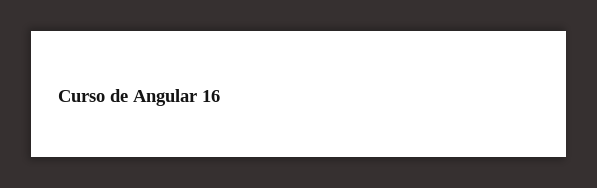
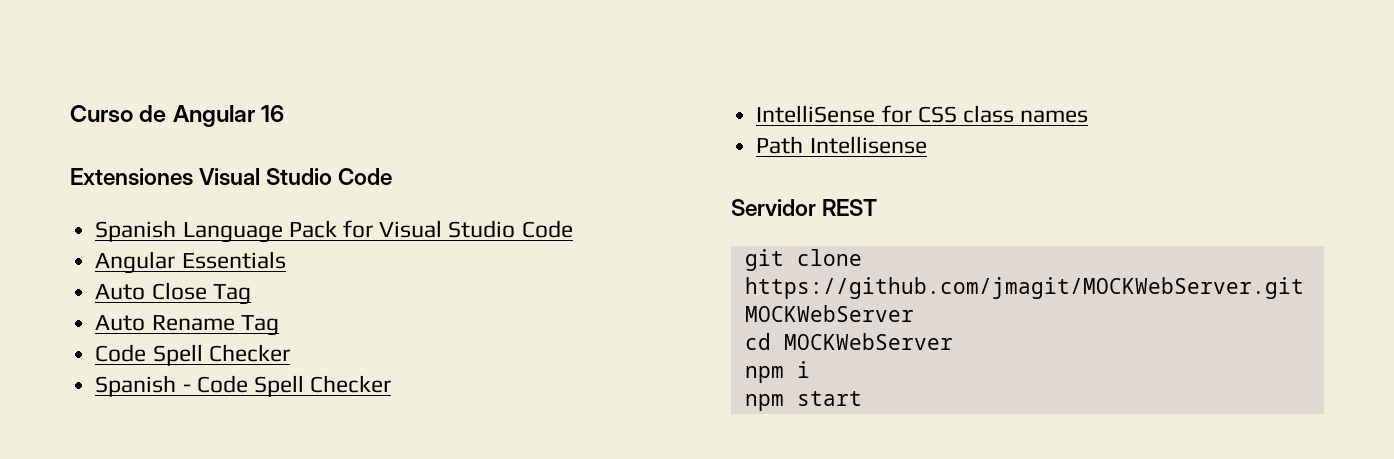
(220, 96) none -> [70,168,393,186] [95,220,573,243] [95,251,286,274] [95,282,251,305] [95,315,279,336] [95,344,290,366] [95,375,392,397] [756,105,1089,123] [756,136,927,154] [731,199,878,216] [744,249,862,271] [744,277,1304,299] [744,305,914,322] [744,333,953,350] [744,361,810,383] [744,391,862,411] // Extensiones Visual Studio Code // Spanish Language Pack for Visual Studio Code // Angular Essentials // Auto Close Tag // Auto Rename Tag // Code Spell Checker // Spanish - Code Spell Checker // IntelliSense for CSS class names // Path Intellisense // Servidor REST // git clone https://github.com/jmagit/MOCKWebServer.git MOCKWebServer // cd MOCKWebServer // npm i // npm start

